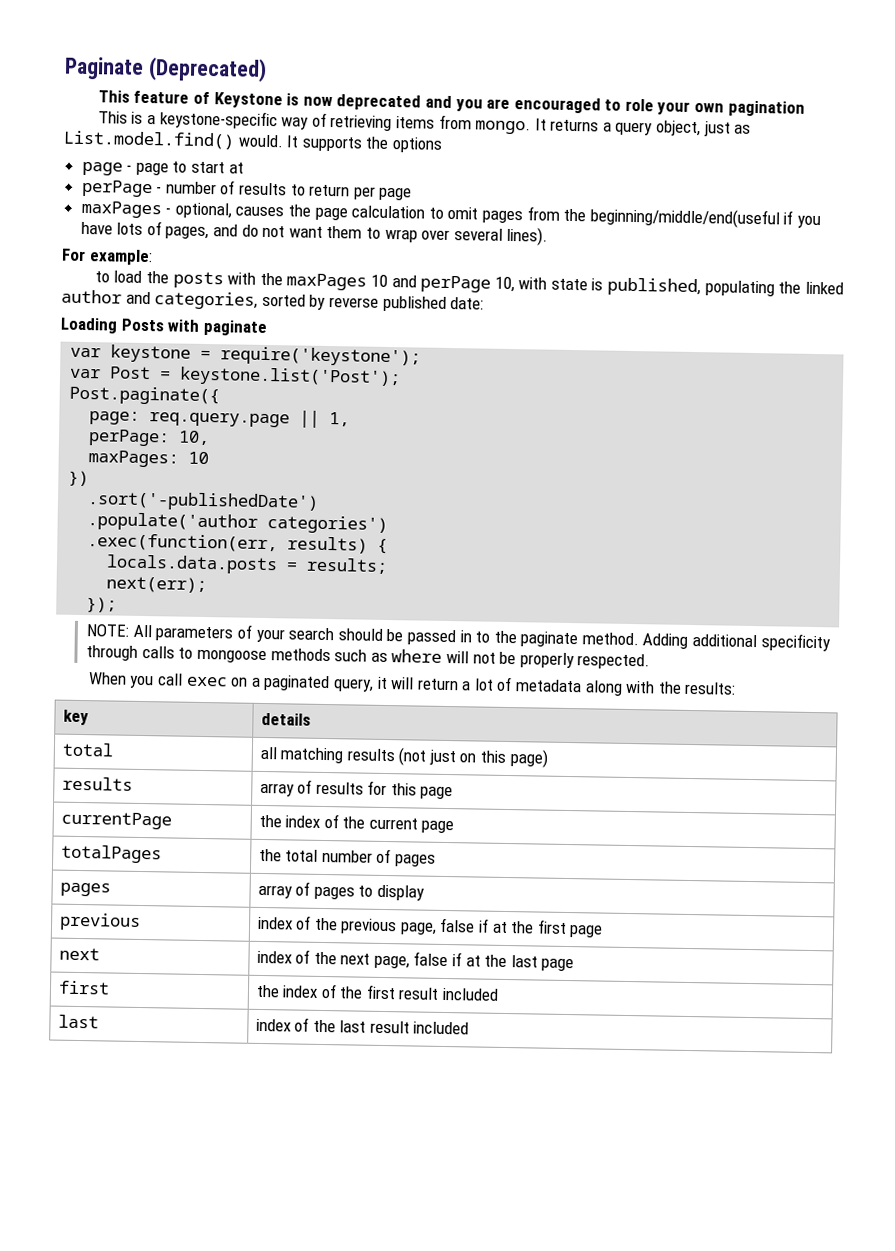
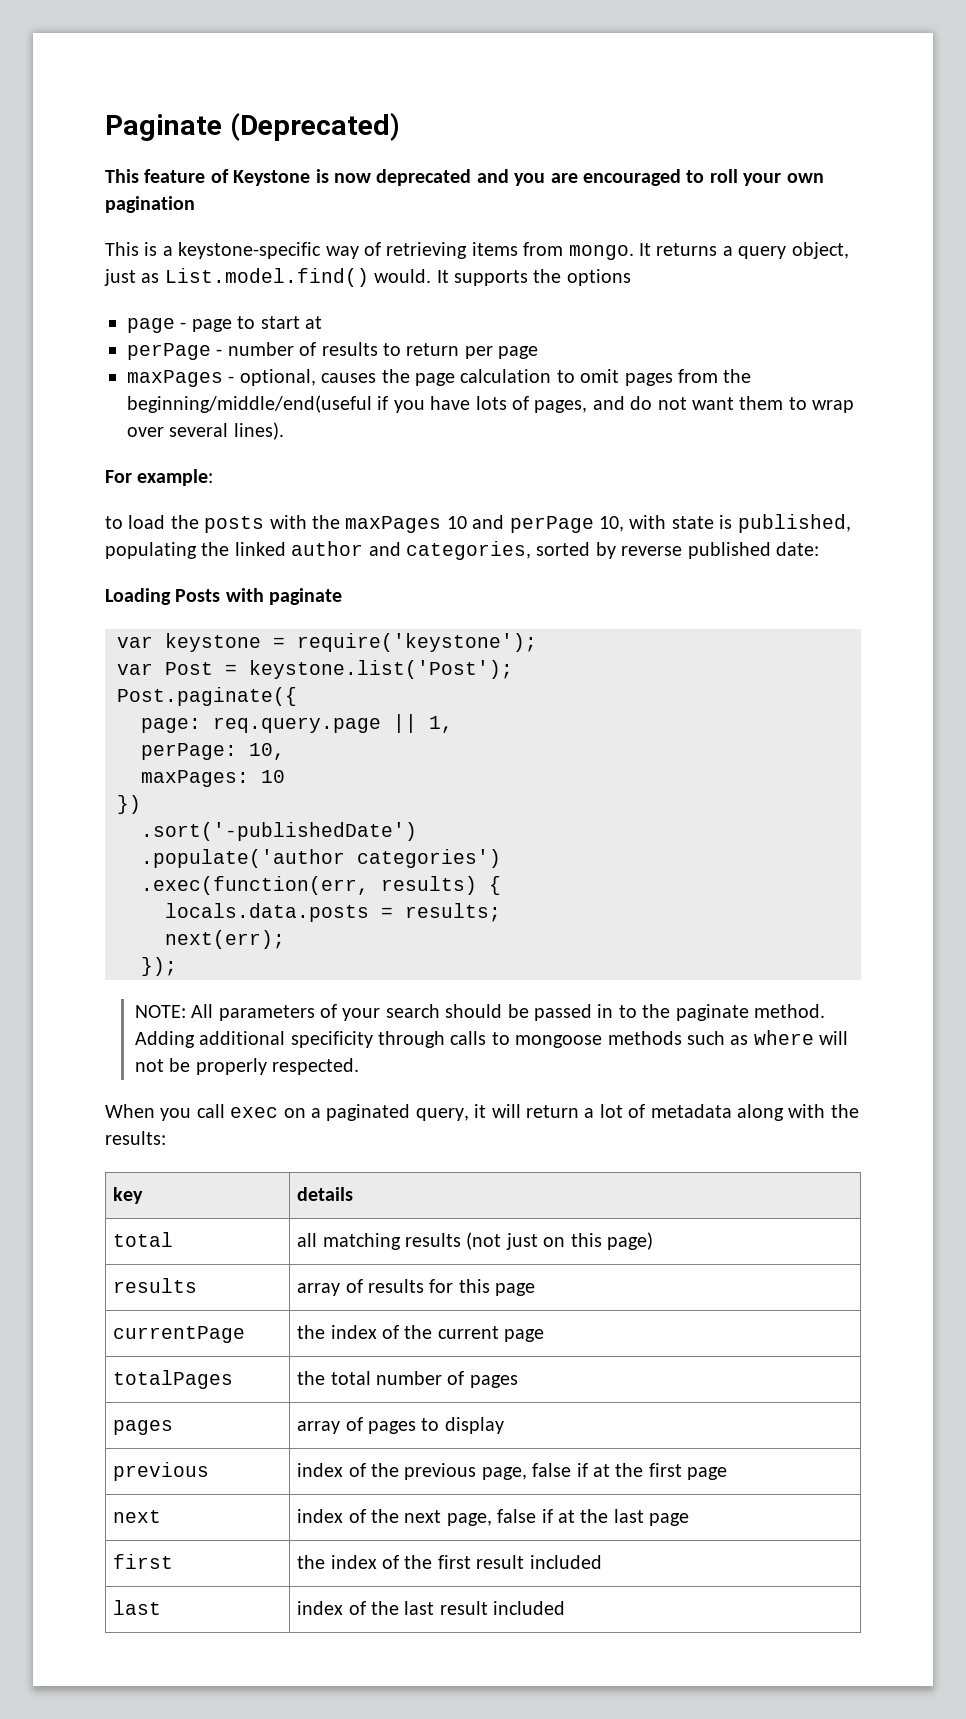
[624,98,654,112] role -> [709,169,738,183] roll

